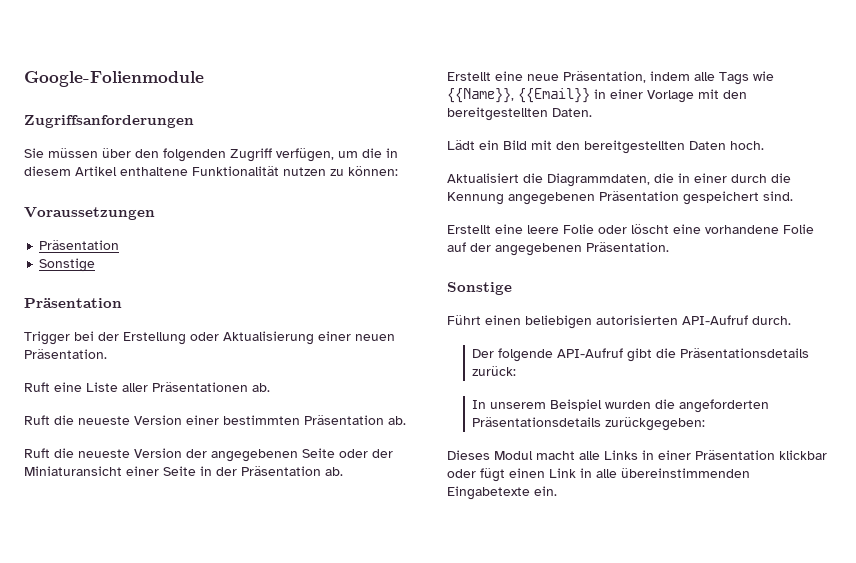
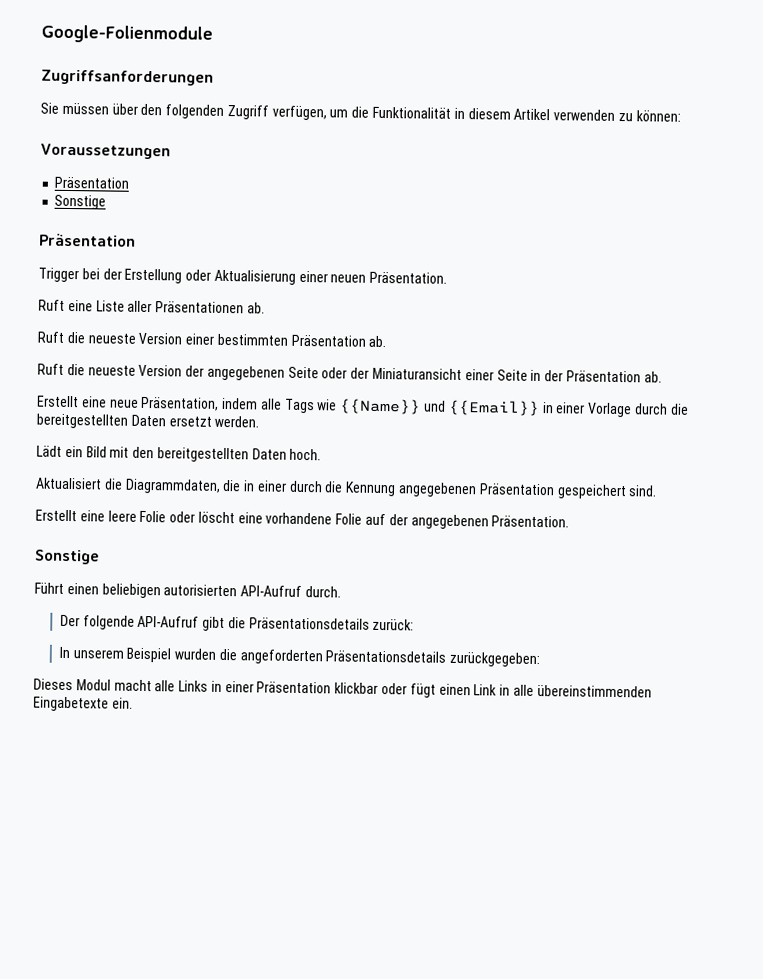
(382, 153) none -> [372,106,452,119] Funktionalität
[120,166,326,176] enthaltene Funktionalität nutzen -> [553,109,616,121] verwenden
[447,88,514,103] {{Name}}, -> [339,398,447,415] {{Name}} und
[698,89,747,99] [447,107,592,121] mit den bereitgestellten Daten. -> [633,403,689,415] [36,413,260,429] durch die bereitgestellten Daten ersetzt werden.

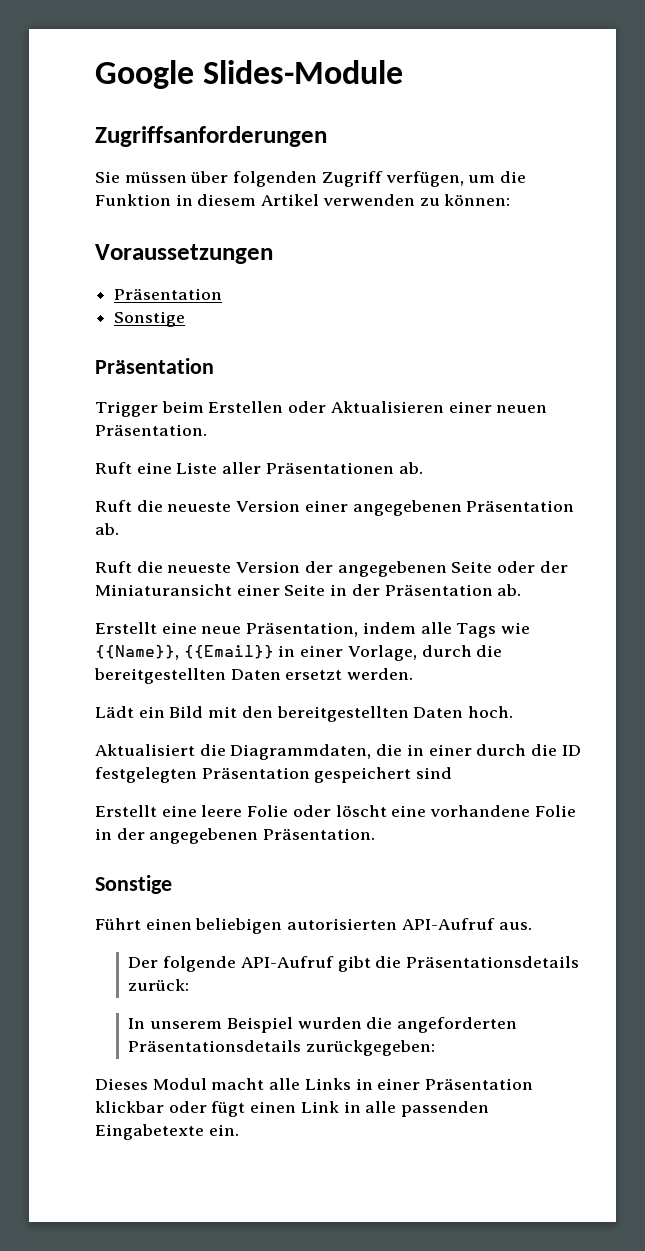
[41,24,213,44] Google-Folienmodule -> [95,60,404,89] Google Slides-Module
[140,103,163,116] den -> (229, 177) none
[372,106,452,119] Funktionalität -> [95,194,171,206] Funktion
[81,268,296,285] bei der Erstellung oder Aktualisierung -> [161,401,444,413] beim Erstellen oder Aktualisieren
[216,333,288,346] bestimmten -> [352,500,462,516] angegebenen
[339,398,447,415] {{Name}} und -> [95,645,179,660] {{Name}},
[587,402,633,418] Vorlage -> [347,645,417,661] Vorlage,
[345,481,478,498] Kennung angegebenen -> [561,745,581,756] [95,767,197,783] ID festgelegten
[628,485,658,497] sind. -> [416,767,453,779] sind
[365,513,387,526] auf -> [95,828,112,840] in
[304,586,341,598] durch. -> [498,922,532,930] aus.
[536,684,652,698] übereinstimmenden -> [401,1101,490,1117] passenden

